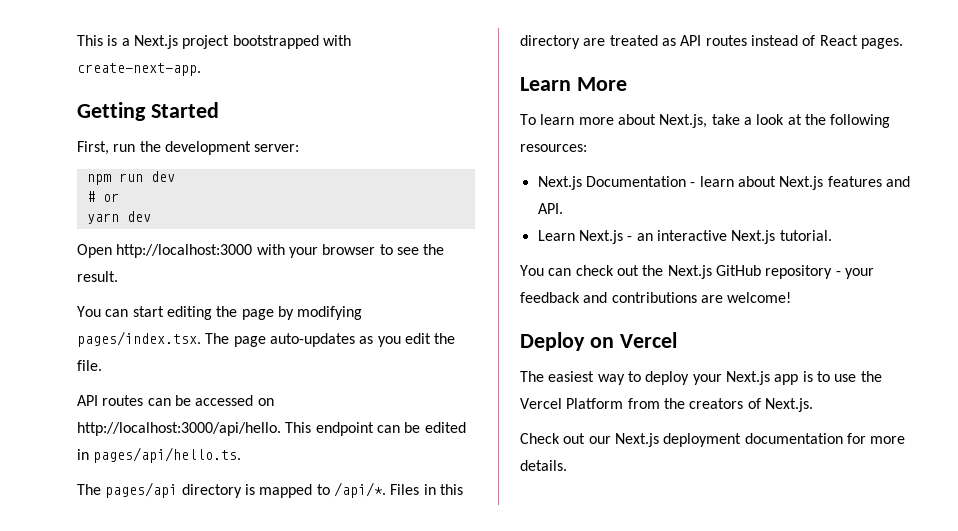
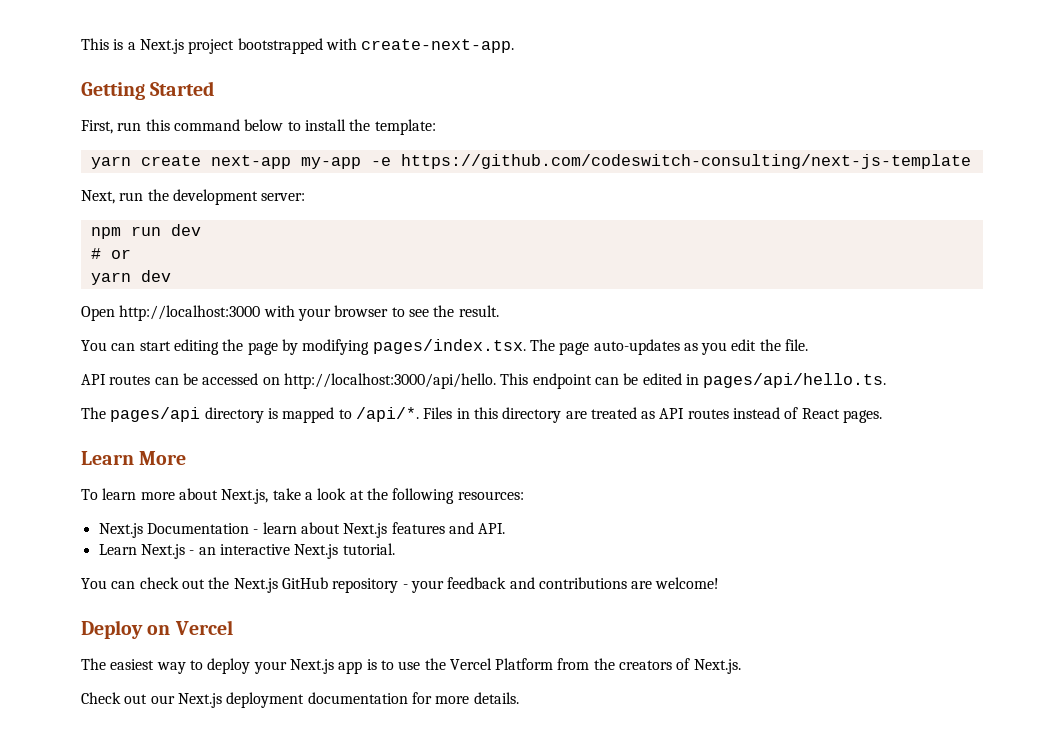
(136, 148) none -> [145,119,436,135] [90,154,971,169] [81,190,144,204] this command below to install the template: // yarn create next-app my-app -e https://github.com/codeswitch-consulting/next-js-template // Next, run

